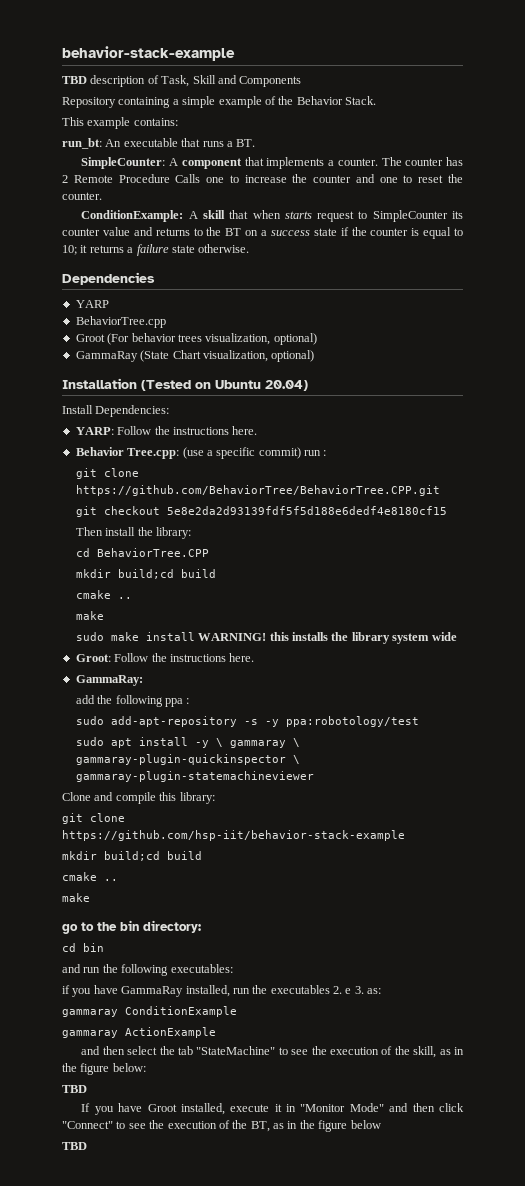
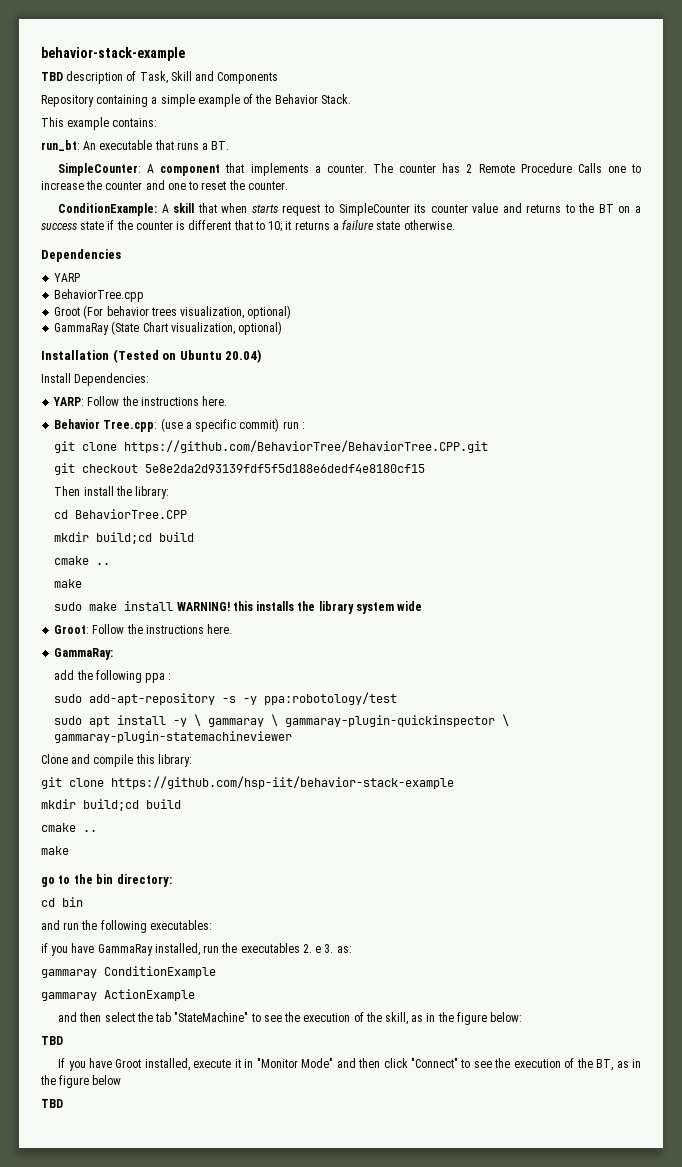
[423,227,452,239] equal -> [188,220,253,230] different that

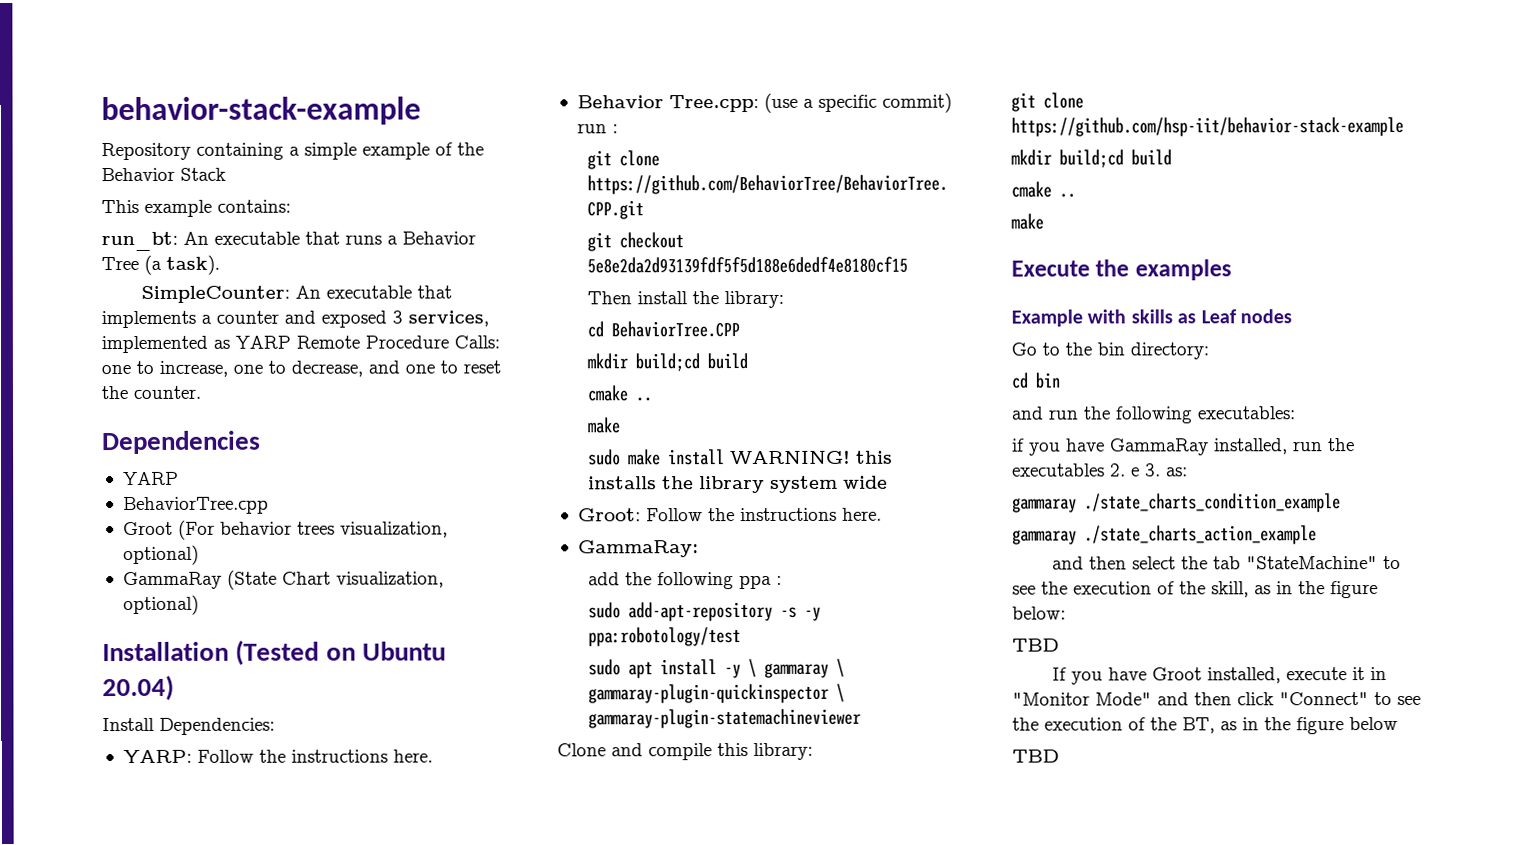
[41,71,279,84] // TBD description of Task, Skill and Components -> (421, 111) none
[320,94,351,104] Stack. -> [180,167,226,181] Stack
[211,141,230,150] BT. -> [402,231,476,245] [101,254,220,275] Behavior Tree (a task).
[147,164,221,176] A component -> [295,285,413,299] An executable
[326,163,473,173] counter. The counter has 2 -> [216,310,489,328] [101,335,291,354] counter and exposed 3 services, implemented as YARP
[577,163,641,173] [41,180,143,190] Calls one to increase the counter -> [454,335,500,349] [101,360,363,377] Calls: one to increase, one to decrease,
[58,203,642,216] [41,220,455,232] // ConditionExample: A skill that when starts request to SimpleCounter its counter value and returns to the BT on a success state if the counter is different that to 10; it returns a failure state otherwise. -> (201, 392) none
[41,877,55,887] go -> [1011,259,1232,281] [1011,309,1292,327] [1011,342,1037,356] Execute the examples // Example with skills as Leaf nodes // Go
[104,966,216,978] [41,989,195,1001] ConditionExample // gammaray ActionExample -> [1084,493,1341,513] [1012,525,1317,545] ./state_charts_condition_example // gammaray ./state_charts_action_example

